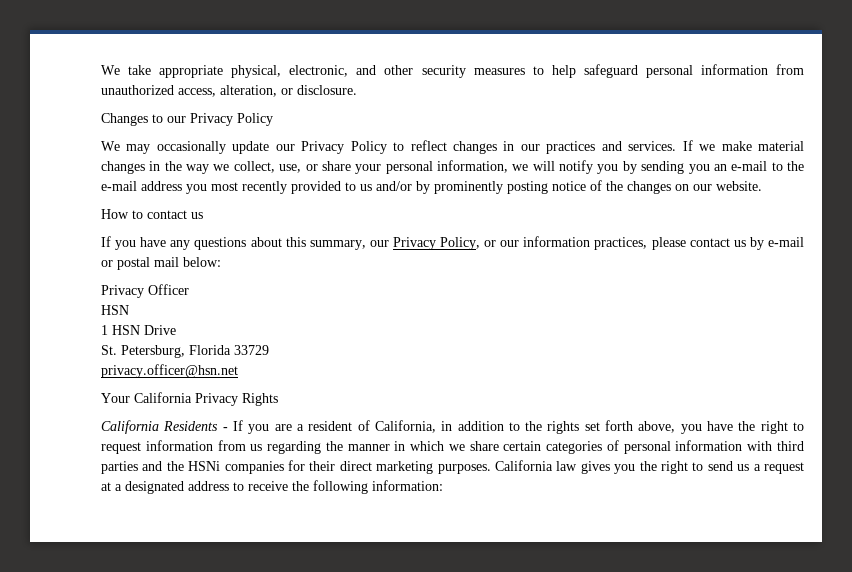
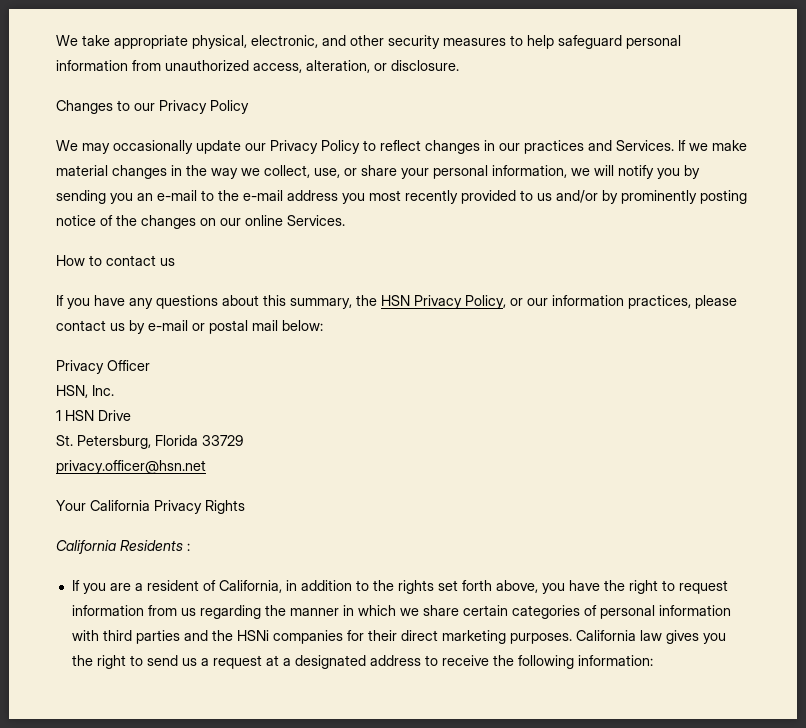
[628,141,677,151] services. -> [616,140,674,151] Services.
[716,181,762,191] website. -> [245,215,345,226] online Services.
[369,240,389,247] our -> [356,295,410,306] the HSN
[101,305,129,315] HSN -> [56,385,114,398] HSN, Inc.
[222,427,228,431] - -> [187,543,190,551] : //

